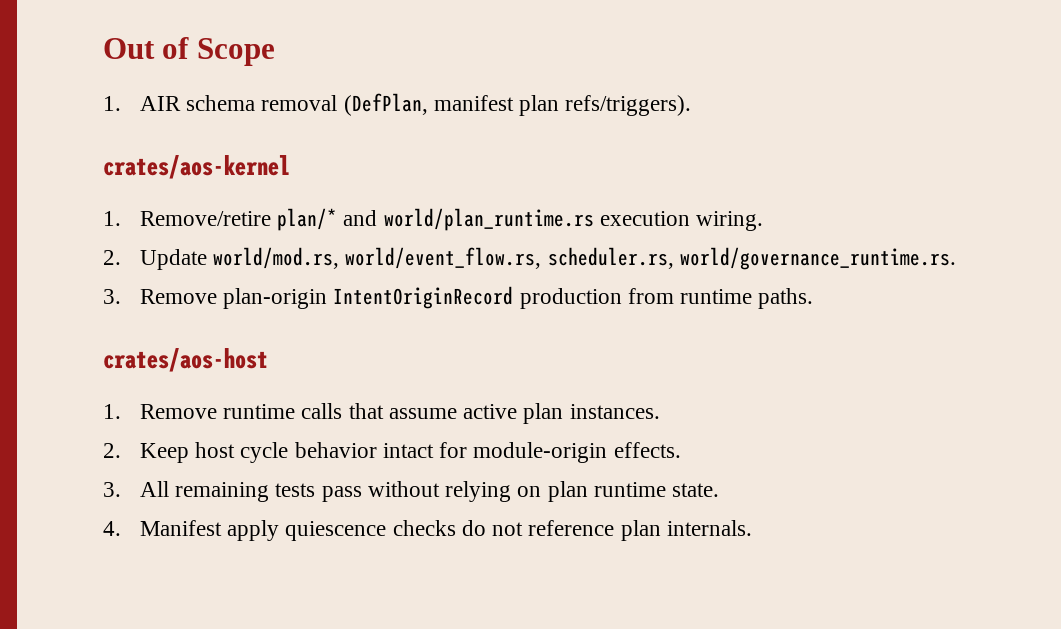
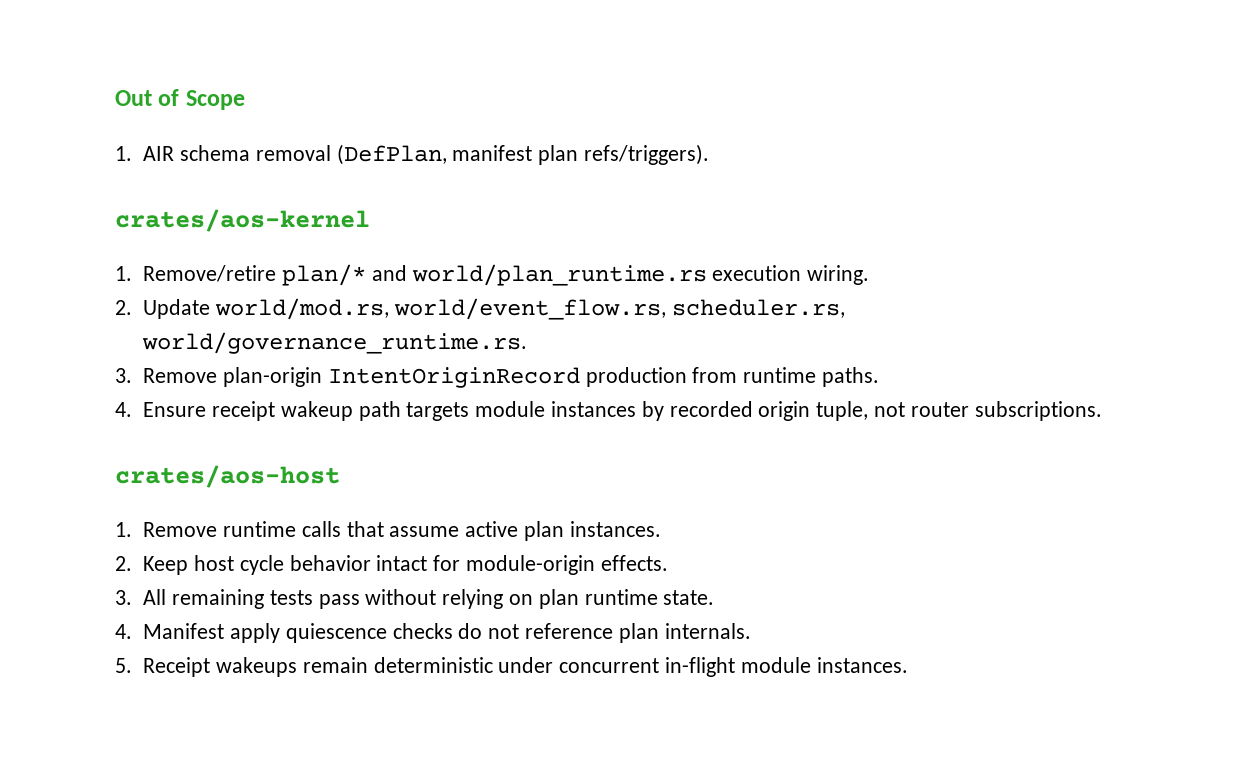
(814, 298) none -> [115,401,1102,421] // 4. Ensure receipt wakeup path targets module instances by recorded origin tuple, not router subscriptions.
(752, 528) none -> [115,657,908,677] // 5. Receipt wakeups remain deterministic under concurrent in-flight module instances.

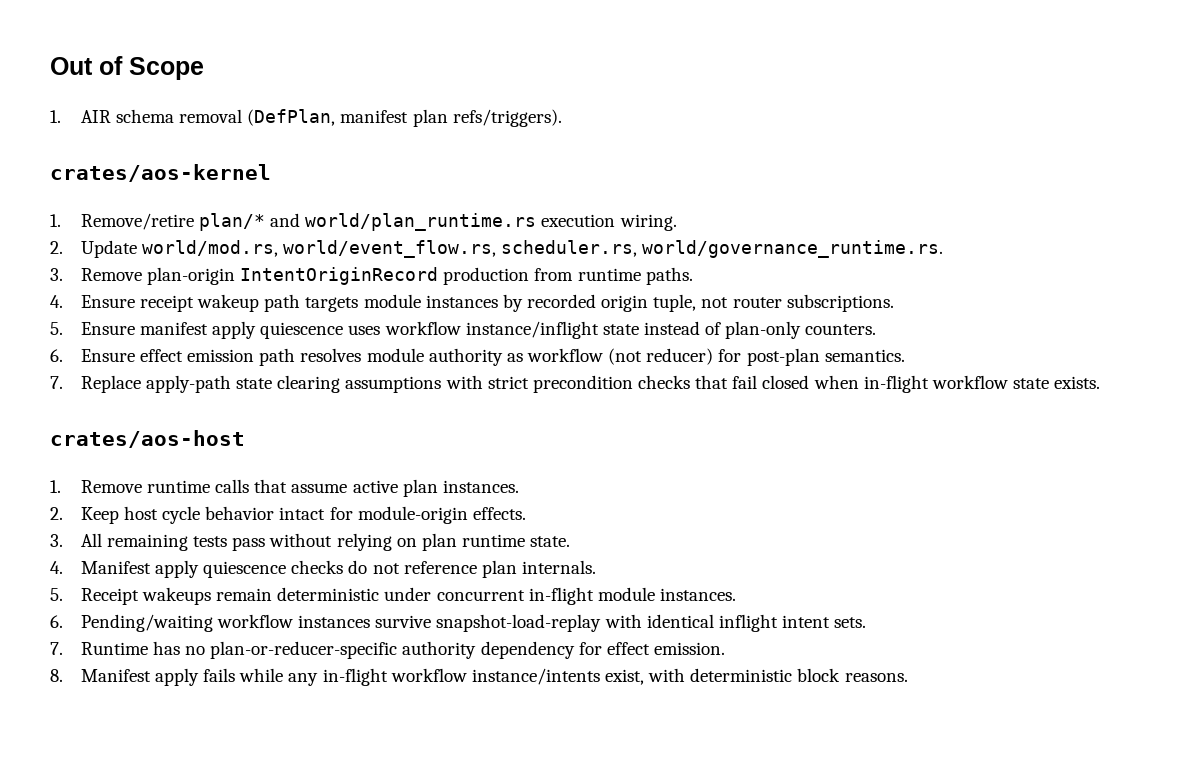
(1102, 411) none -> [50,321,877,339] [50,348,905,366] [50,375,1101,393] // 5. Ensure manifest apply quiescence uses workflow instance/inflight state instead of plan-only counters. // 6. Ensure effect emission path resolves module authority as workflow (not reducer) for post-plan semantics. // 7. Replace apply-path state clearing assumptions with strict precondition checks that fail closed when in-flight workflow state exists.
(908, 665) none -> [50,614,867,632] [50,641,725,659] [50,668,908,686] // 6. Pending/waiting workflow instances survive snapshot-load-replay with identical inflight intent sets. // 7. Runtime has no plan-or-reducer-specific authority dependency for effect emission. // 8. Manifest apply fails while any in-flight workflow instance/intents exist, with deterministic block reasons.

